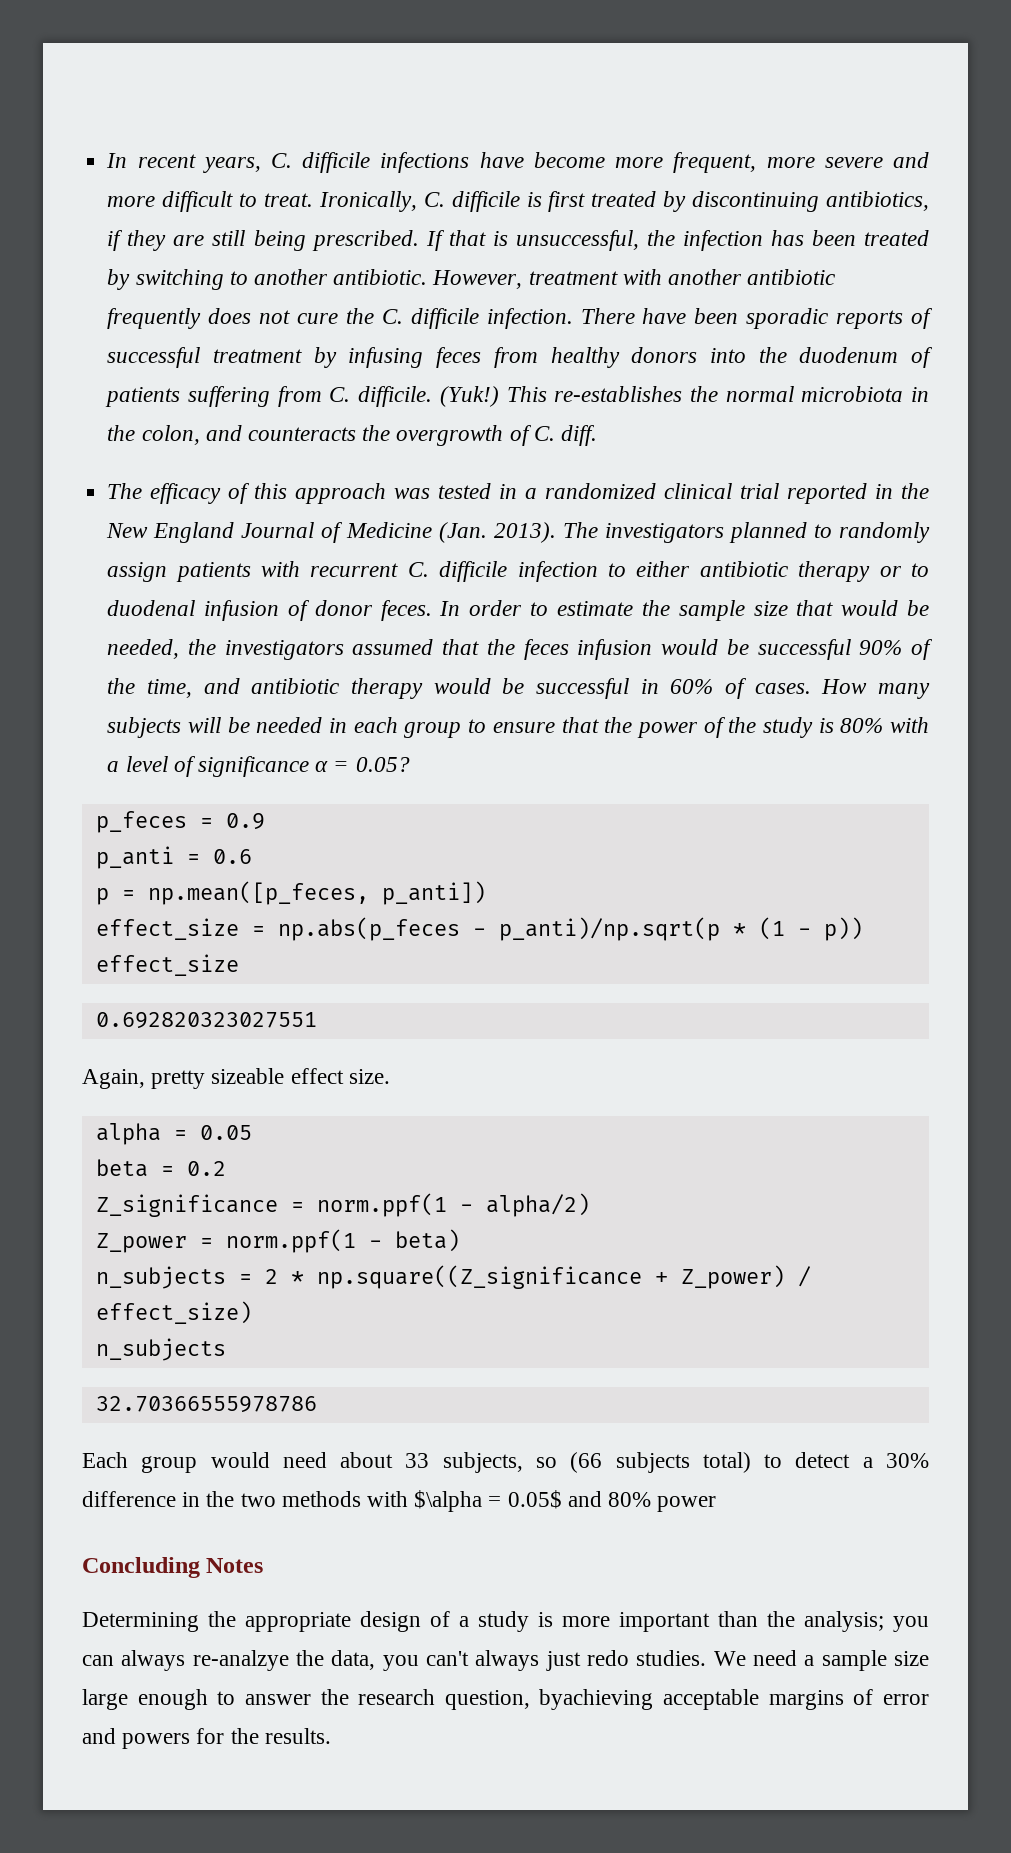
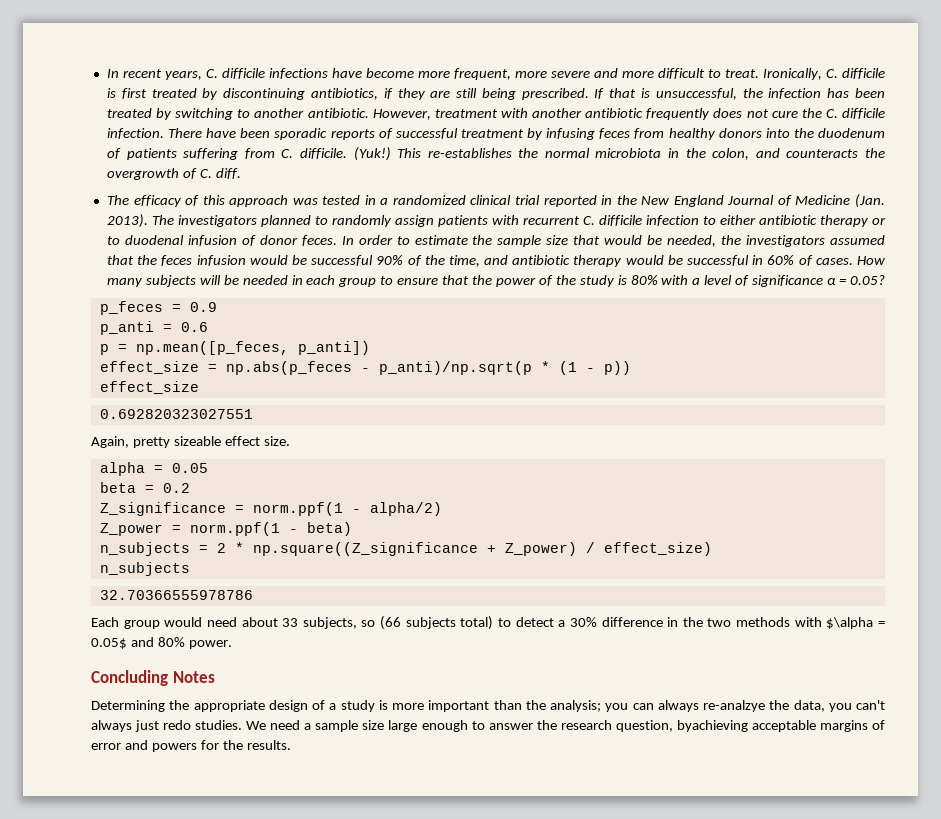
[657,1496,717,1512] power -> [188,640,232,649] power.

